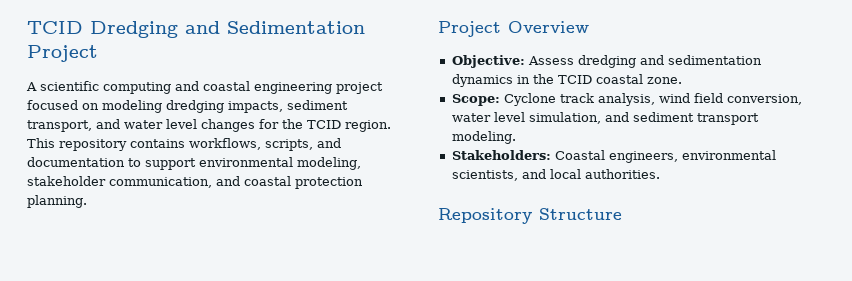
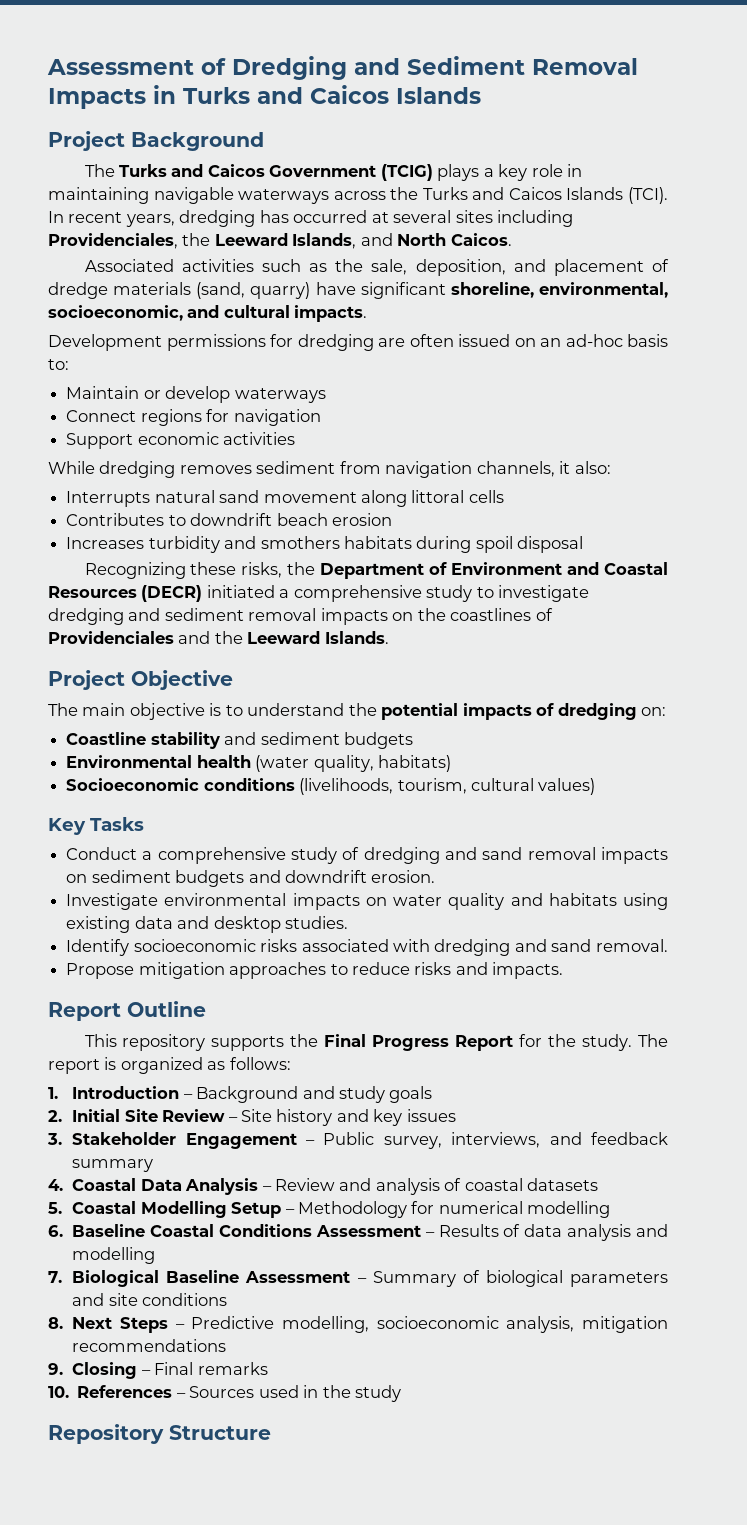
[27,21,365,38] [27,45,98,62] [26,81,383,94] [27,100,348,113] [27,119,391,132] [27,138,341,151] [27,157,361,170] [27,176,363,189] [27,195,87,208] [438,21,589,37] [451,55,762,68] [451,74,682,87] [451,93,802,106] [451,112,759,125] [451,131,516,144] [451,150,776,163] [451,169,660,181] TCID Dredging and Sedimentation Project // A scientific computing and coastal engineering project focused on modeling dredging impacts, sediment transport, and water level changes for the TCID region. This repository contains workflows, scripts, and documentation to support environmental modeling, stakeholder communication, and coastal protection planning. // Project Overview // Objective: Assess dredging and sedimentation dynamics in the TCID coastal zone. // Scope: Cyclone track analysis, wind field conversion, water level simulation, and sediment transport modeling. // Stakeholders: Coastal engineers, environmental scientists, and local authorities. -> [47,56,638,80] [48,85,481,109] [48,131,264,151] [84,164,583,181] [48,187,668,204] [48,210,574,227] [48,233,512,249] [84,259,669,276] [48,282,669,299] [48,305,368,322] [48,334,668,351] [48,359,69,370] [66,386,326,403] [66,409,321,426] [66,432,296,449] [48,461,611,478] [66,490,504,507] [66,513,392,526] [66,536,584,553] [84,562,668,579] [48,585,590,602] [48,608,553,625] [48,631,389,644] [48,670,233,690] [48,703,667,720] [66,732,413,749] [66,755,451,772] [66,778,596,795] [48,817,144,835] [66,847,669,864] [66,870,436,887] [66,893,668,910] [66,916,348,933] [66,939,668,956] [66,962,564,979] [48,1001,206,1021] [84,1034,668,1051] [48,1057,291,1074] [48,1086,433,1103] [48,1109,456,1126] [47,1132,668,1149] [72,1159,154,1172] [48,1178,599,1195] [48,1201,611,1218] [48,1224,668,1241] [72,1247,156,1264] [48,1270,669,1287] [72,1293,228,1306] [48,1316,669,1333] [72,1339,227,1352] [48,1362,268,1379] [48,1385,401,1402] Assessment of Dredging and Sediment Removal Impacts in Turks and Caicos Islands // Project Background // The Turks and Caicos Government (TCIG) plays a key role in maintaining navigable waterways across the Turks and Caicos Islands (TCI). In recent years, dredging has occurred at several sites including Providenciales, the Leeward Islands, and North Caicos. // Associated activities such as the sale, deposition, and placement of dredge materials (sand, quarry) have significant shoreline, environmental, socioeconomic, and cultural impacts. // Development permissions for dredging are often issued on an ad-hoc basis to: // Maintain or develop waterways // Connect regions for navigation // Support economic activities // While dredging removes sediment from navigation channels, it also: // Interrupts natural sand movement along littoral cells // Contributes to downdrift beach erosion // Increases turbidity and smothers habitats during spoil disposal // Recognizing these risks, the Department of Environment and Coastal Resources (DECR) initiated a comprehensive study to investigate dredging and sediment removal impacts on the coastlines of Providenciales and the Leeward Islands. // Project Objective // The main objective is to understand the potential impacts of dredging on: // Coastline stability and sediment budgets // Environmental health (water quality, habitats) // Socioeconomic conditions (livelihoods, tourism, cultural values) // Key Tasks // Conduct a comprehensive study of dredging and sand removal impacts on sediment budgets and downdrift erosion. // Investigate environmental impacts on water quality and habitats using existing data and desktop studies. // Identify socioeconomic risks associated with dredging and sand removal. // Propose mitigation approaches to reduce risks and impacts. // Report Outline // This repository supports the Final Progress Report for the study. The report is organized as follows: // 1. Introduction – Background and study goals // 2. Initial Site Review – Site history and key issues // 3. Stakeholder Engagement – Public survey, interviews, and feedback summary // 4. Coastal Data Analysis – Review and analysis of coastal datasets // 5. Coastal Modelling Setup – Methodology for numerical modelling // 6. Baseline Coastal Conditions Assessment – Results of data analysis and modelling // 7. Biological Baseline Assessment – Summary of biological parameters and site conditions // 8. Next Steps – Predictive modelling, socioeconomic analysis, mitigation recommendations // 9. Closing – Final remarks // 10. References – Sources used in the study

